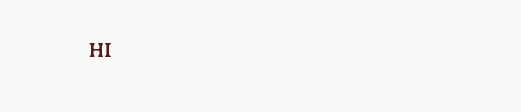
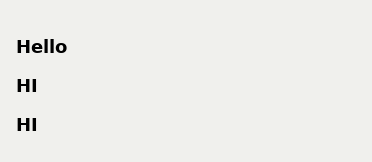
[89,43,112,57] HI -> [16,39,67,53] [16,79,38,92] [16,118,38,131] Hello // HI // HI

